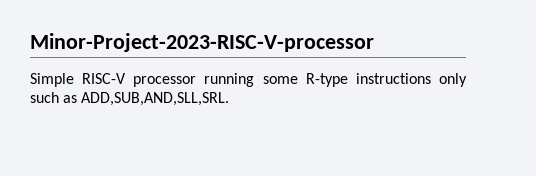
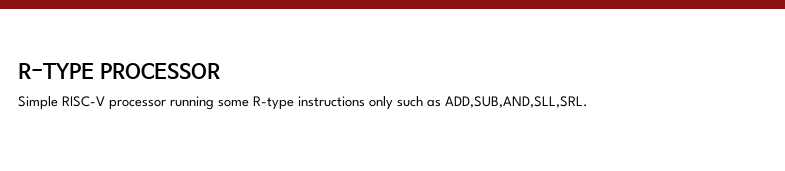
[30,33,374,52] Minor-Project-2023-RISC-V-processor -> [18,63,220,79] R-TYPE PROCESSOR

